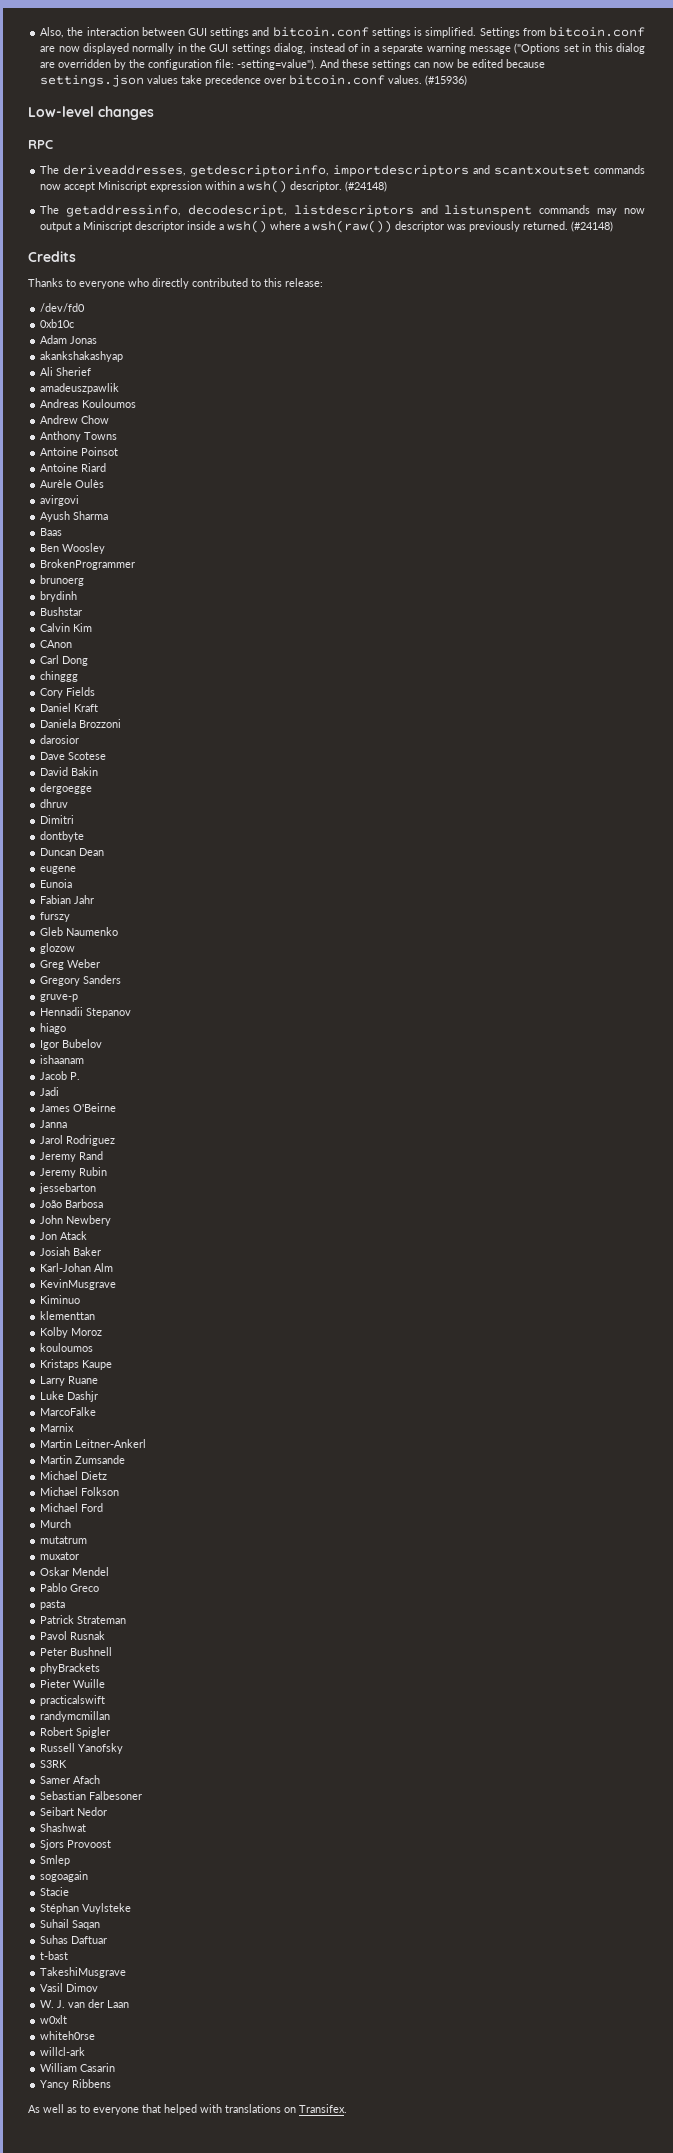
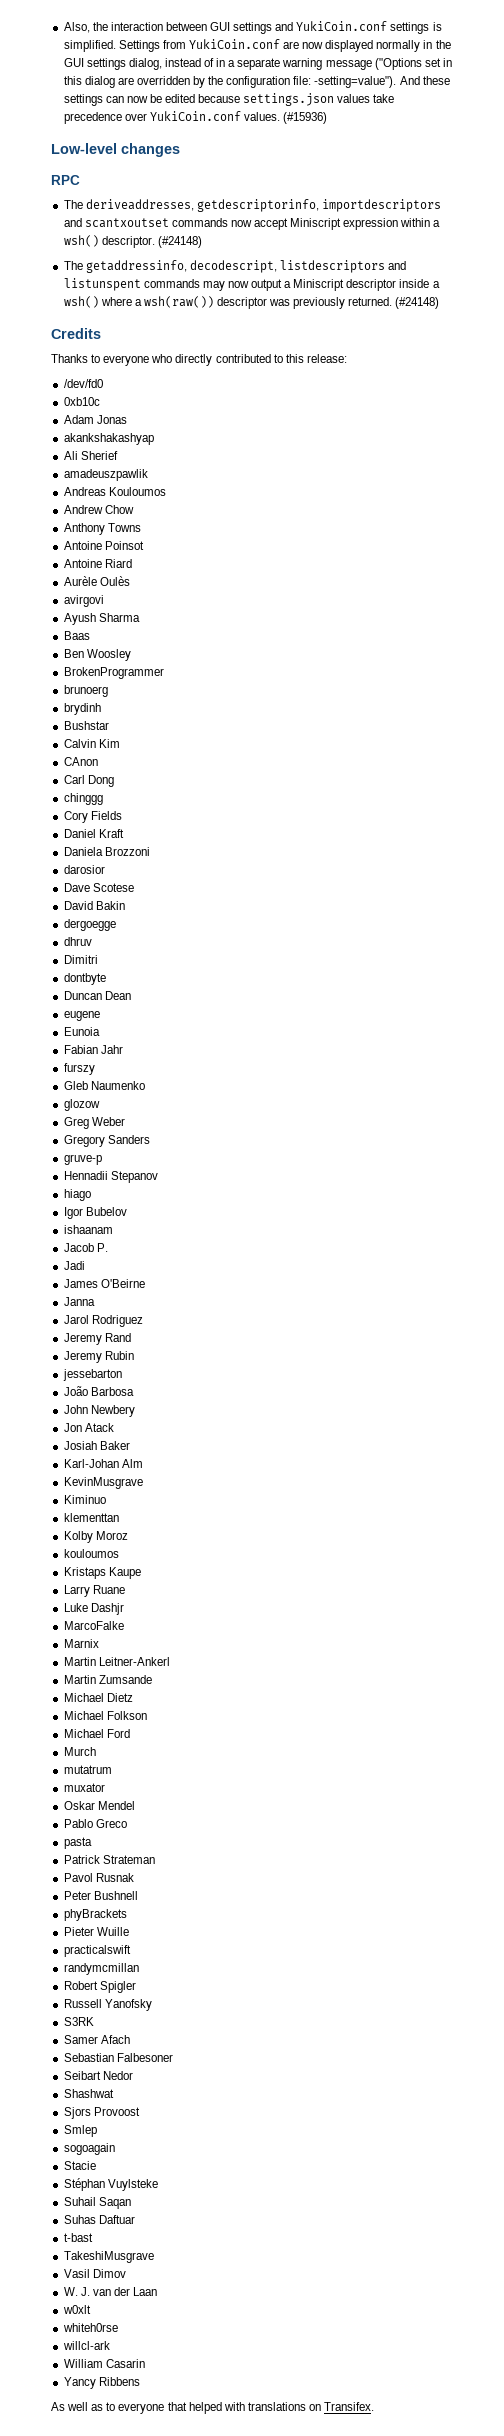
[272,27,369,37] bitcoin.conf -> [296,21,388,31] YukiCoin.conf
[549,27,645,37] bitcoin.conf -> [188,39,280,49] YukiCoin.conf
[289,75,386,85] bitcoin.conf -> [149,111,241,121] YukiCoin.conf

